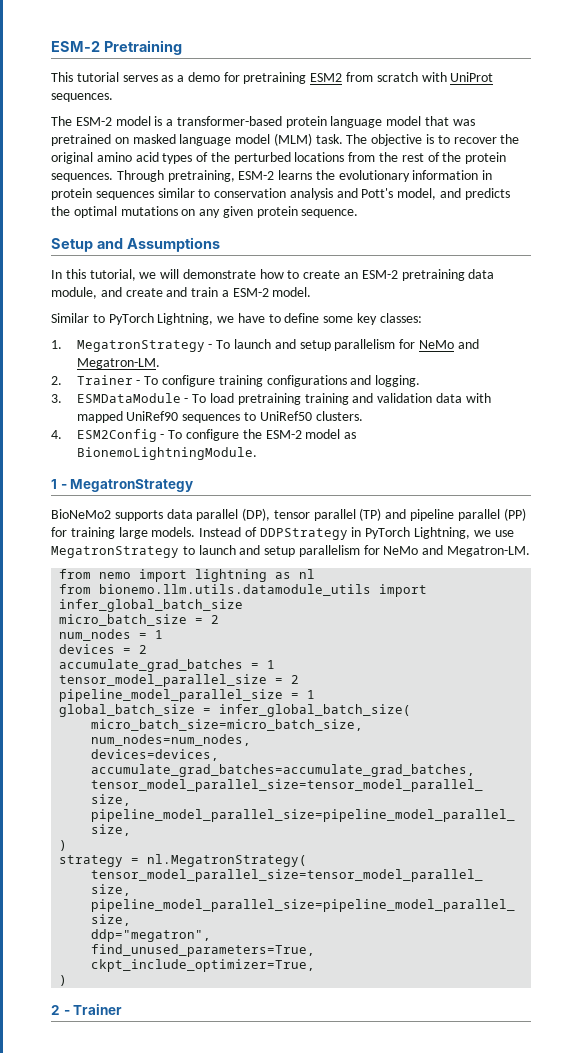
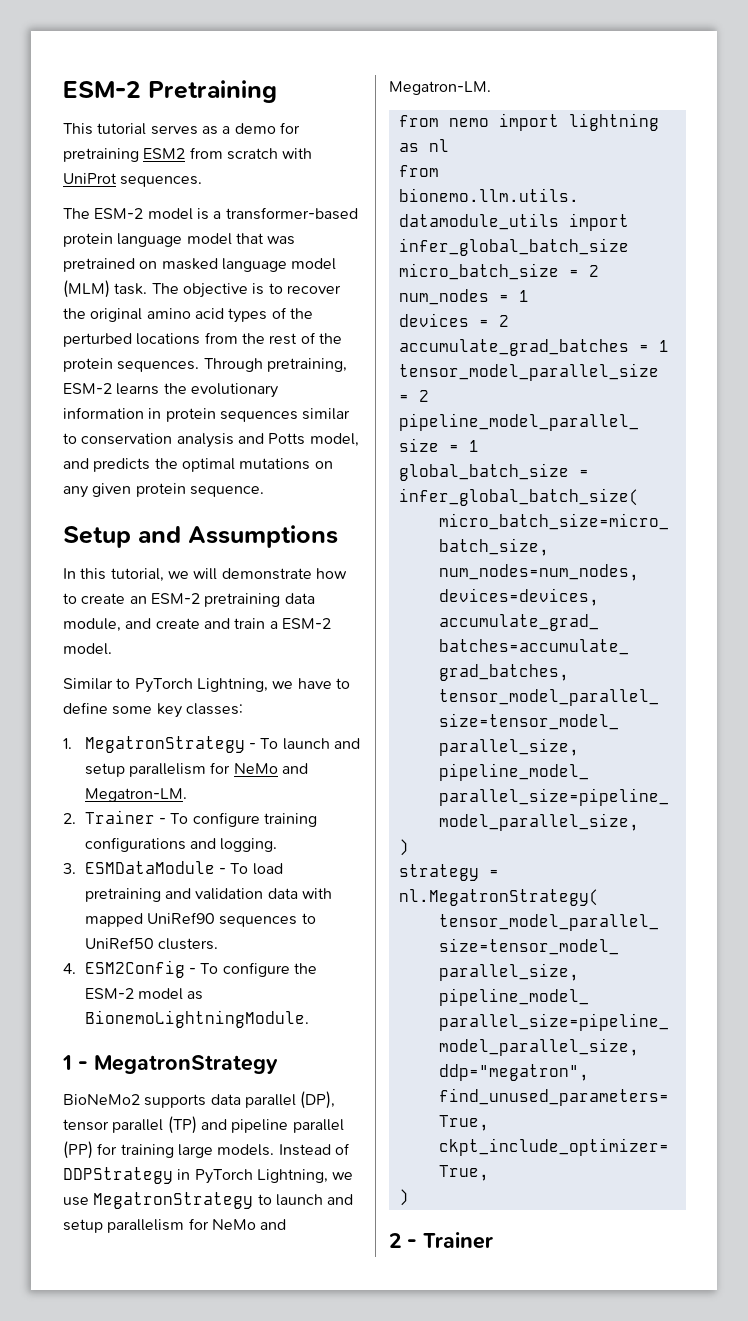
[361,188,394,198] Pott's -> [268,433,306,445] Potts
[304,393,349,405] training -> (161, 895) none

